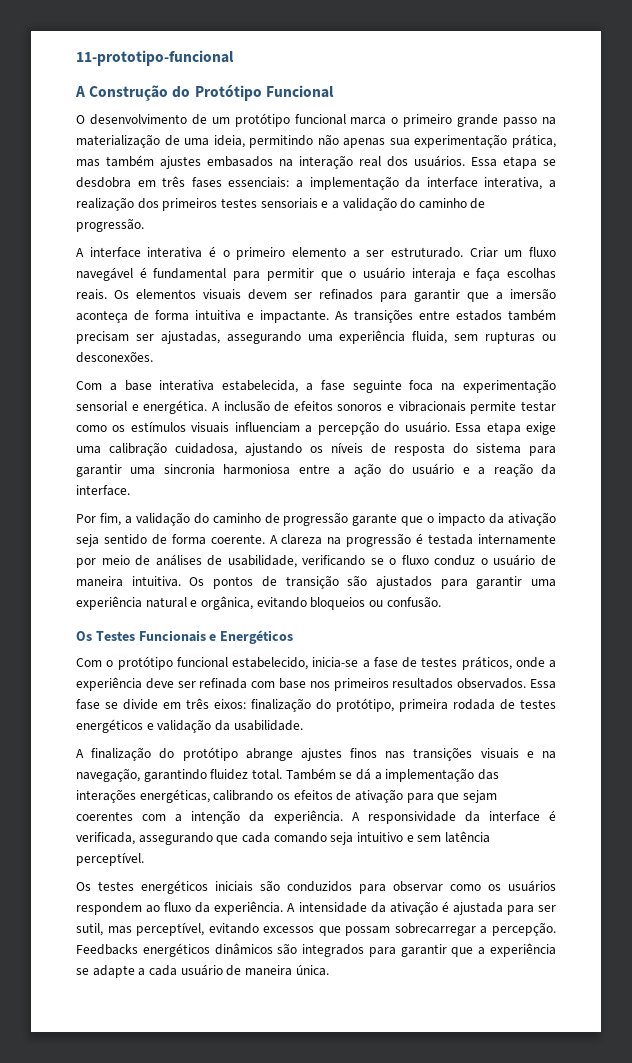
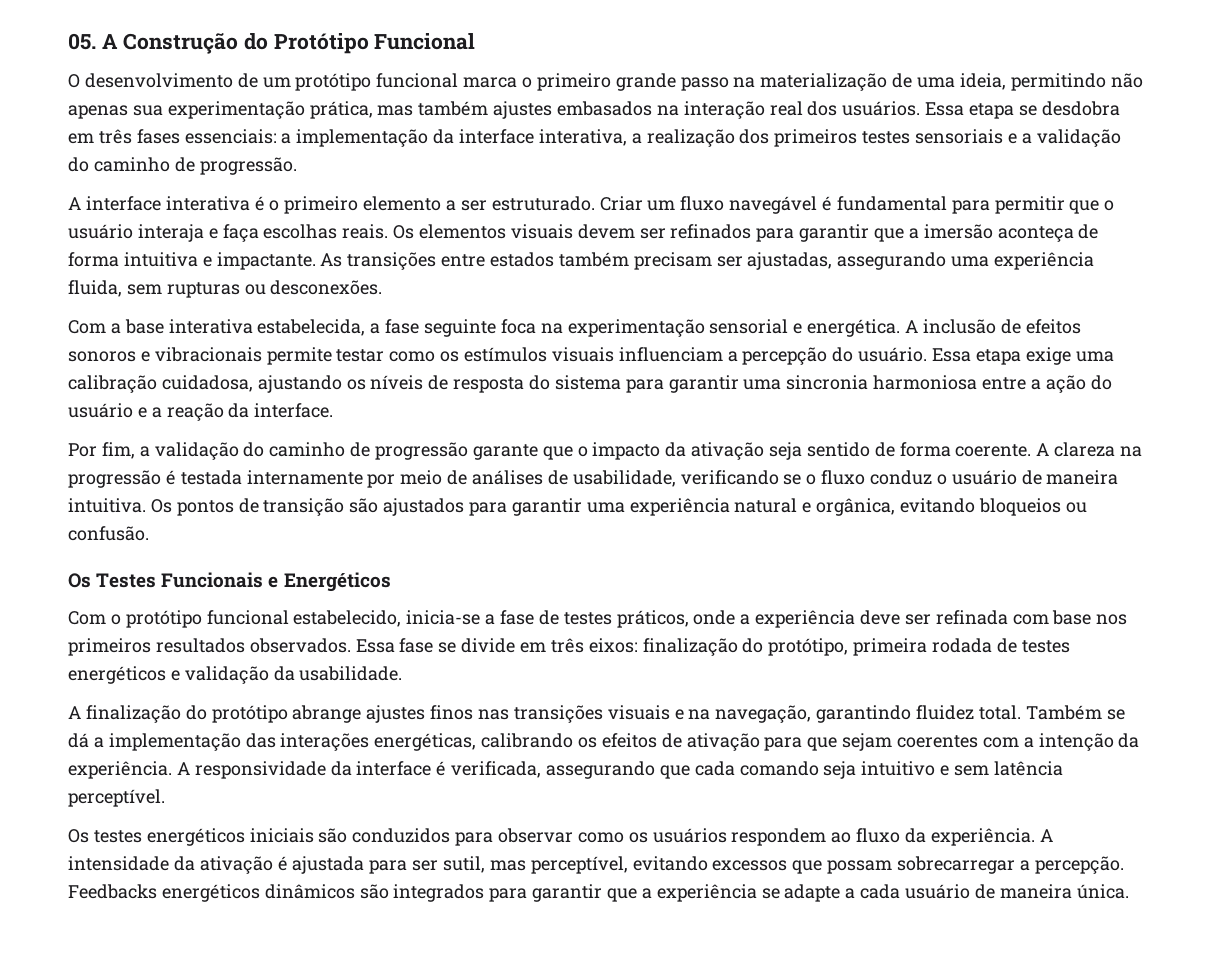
[76,50,234,66] 11-prototipo-funcional // -> [68,33,96,50] 05.

